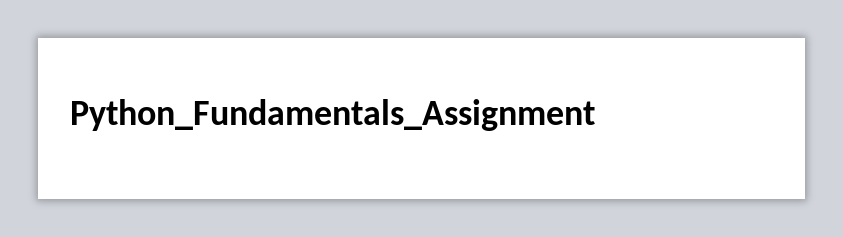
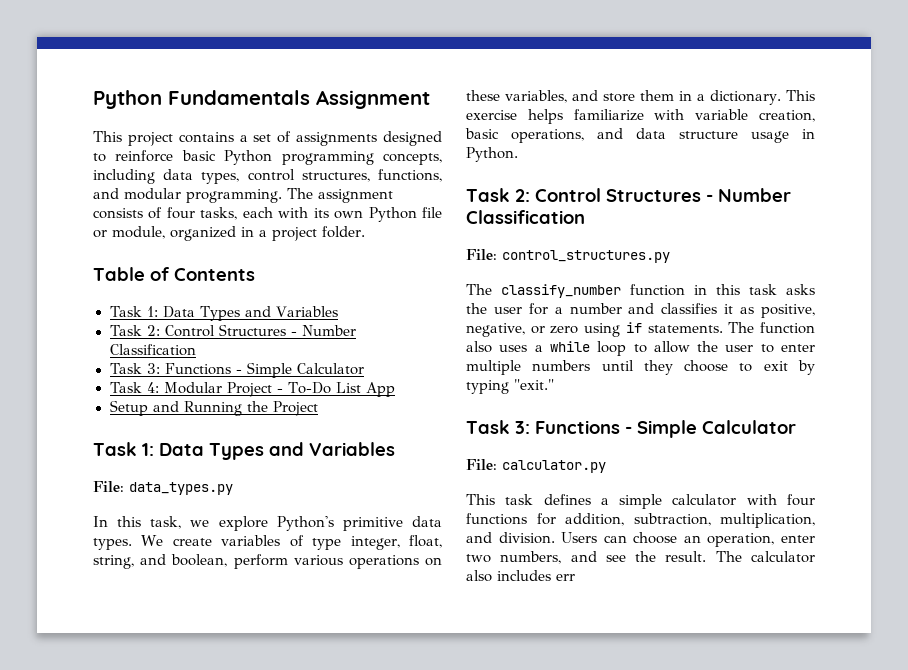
[70,99,595,131] Python_Fundamentals_Assignment -> [93,90,430,109] [93,131,442,146] [93,150,442,165] [93,169,442,184] [93,188,393,203] [93,207,443,222] [93,226,365,241] [93,267,255,281] [109,306,339,321] [109,324,357,337] [109,344,196,356] [109,362,365,378] [109,382,396,397] [109,400,318,416] [93,442,395,460] [93,481,233,495] [93,516,442,531] [93,535,442,550] [93,554,442,569] [466,90,815,105] [466,109,815,124] [465,128,815,143] [466,147,518,162] [466,188,791,202] [466,210,585,224] [466,249,670,263] [466,284,815,298] [466,303,815,318] [466,322,815,337] [466,341,815,356] [466,360,815,375] [466,379,554,394] [466,420,796,438] [466,459,606,473] [466,494,815,509] [466,513,815,528] [466,532,815,547] [466,551,815,564] [466,570,575,582] Python Fundamentals Assignment // This project contains a set of assignments designed to reinforce basic Python programming concepts, including data types, control structures, functions, and modular programming. The assignment consists of four tasks, each with its own Python file or module, organized in a project folder. // Table of Contents // Task 1: Data Types and Variables // Task 2: Control Structures - Number Classification // Task 3: Functions - Simple Calculator // Task 4: Modular Project - To-Do List App // Setup and Running the Project // Task 1: Data Types and Variables // File: data_types.py // In this task, we explore Python's primitive data types. We create variables of type integer, float, string, and boolean, perform various operations on these variables, and store them in a dictionary. This exercise helps familiarize with variable creation, basic operations, and data structure usage in Python. // Task 2: Control Structures - Number Classification // File: control_structures.py // The classify_number function in this task asks the user for a number and classifies it as positive, negative, or zero using if statements. The function also uses a while loop to allow the user to enter multiple numbers until they choose to exit by typing "exit." // Task 3: Functions - Simple Calculator // File: calculator.py // This task defines a simple calculator with four functions for addition, subtraction, multiplication, and division. Users can choose an operation, enter two numbers, and see the result. The calculator also includes err

